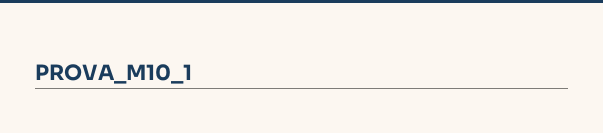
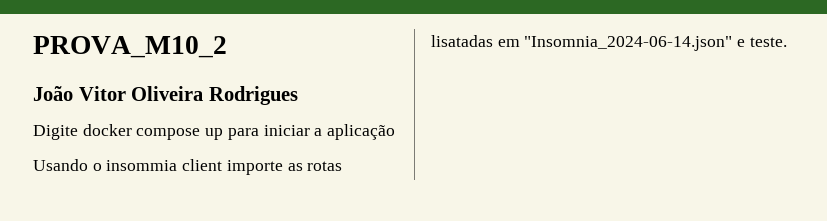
[35,64,192,84] PROVA_M10_1 -> [33,36,227,58] [33,86,298,105] [33,124,396,140] [33,159,343,175] [431,35,787,51] PROVA_M10_2 // João Vitor Oliveira Rodrigues // Digite docker compose up para iniciar a aplicação // Usando o insommia client importe as rotas lisatadas em "Insomnia_2024-06-14.json" e teste.

